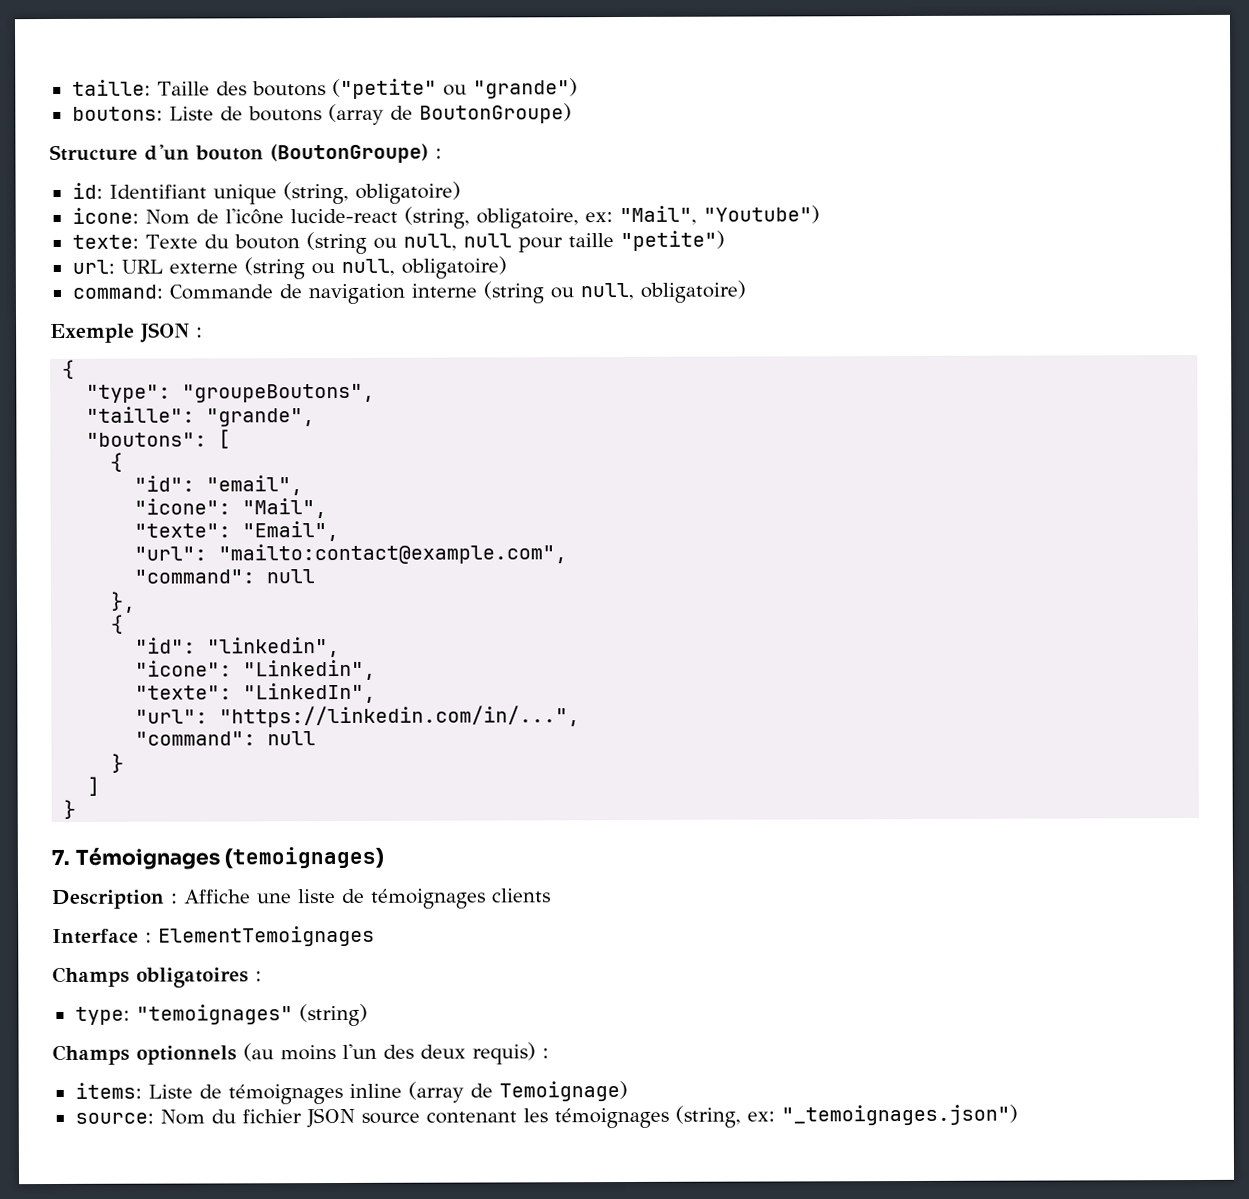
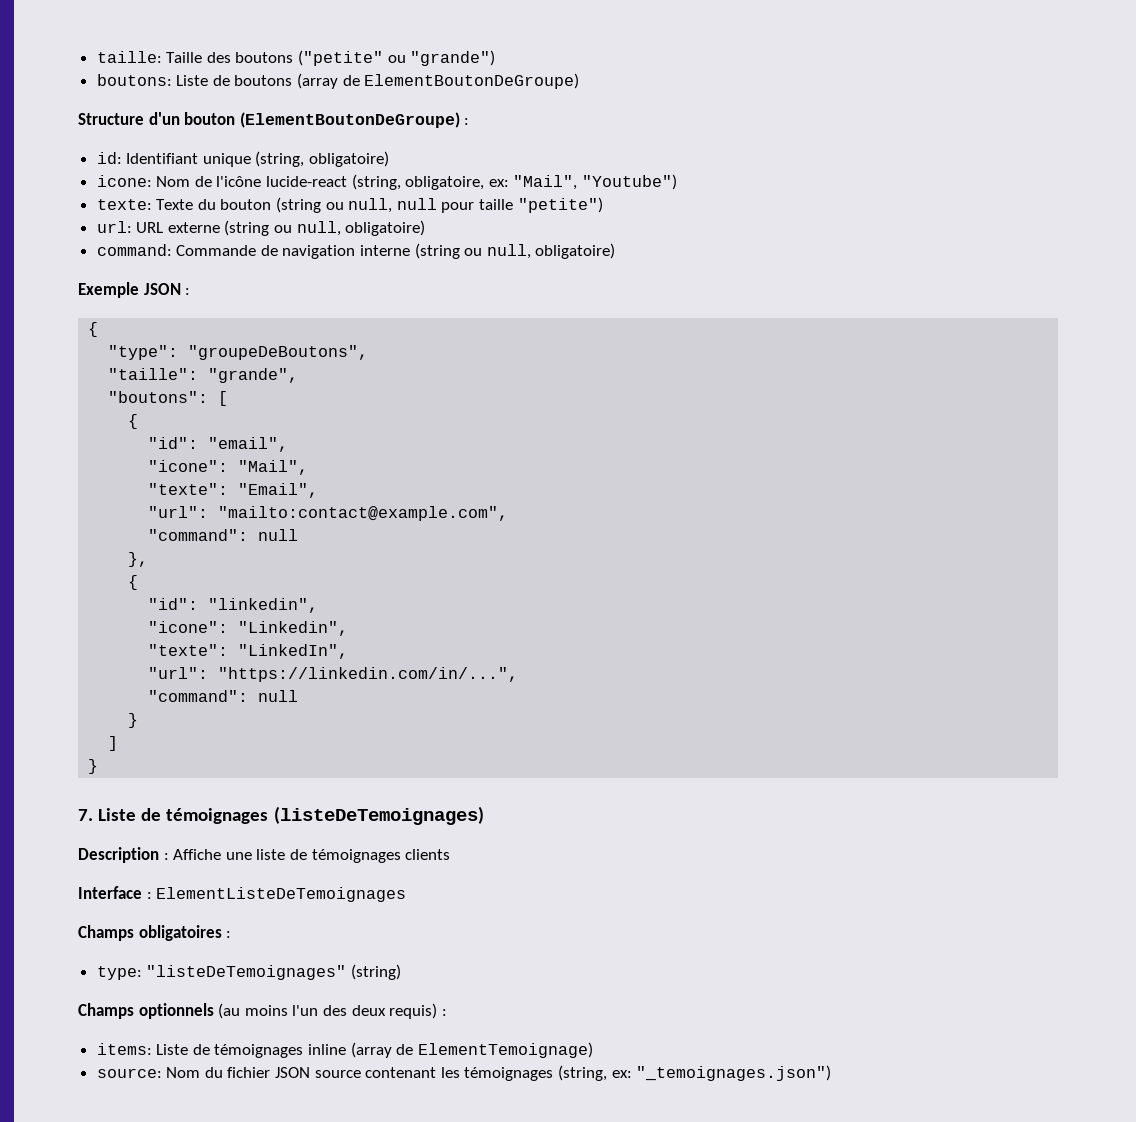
[418,103,572,124] BoutonGroupe) -> [364,73,580,89] ElementBoutonDeGroupe)
[270,143,429,164] (BoutonGroupe) -> [239,112,460,128] (ElementBoutonDeGroupe)
[182,383,376,403] "groupeBoutons", -> [188,345,369,360] "groupeDeBoutons",
[74,846,385,870] Témoignages (temoignages) -> [98,806,484,825] Liste de témoignages (listeDeTemoignages)
[158,925,375,947] ElementTemoignages -> [156,887,407,902] ElementListeDeTemoignages
[135,1004,293,1025] "temoignages" -> [146,965,347,980] "listeDeTemoignages"
[498,1080,628,1102] Temoignage) -> [417,1042,593,1058] ElementTemoignage)

